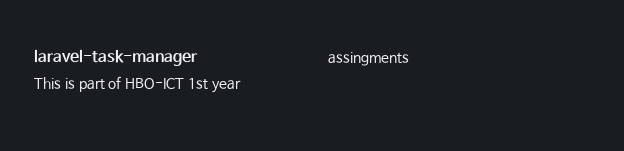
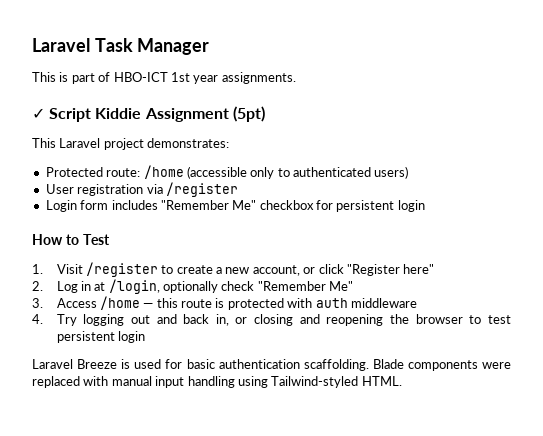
[34,49,198,66] laravel-task-manager -> [32,38,210,55] Laravel Task Manager
[328,52,409,66] assingments -> [221,72,296,84] [32,106,265,122] [32,138,230,150] [45,165,409,179] [45,182,238,197] [45,200,425,212] [32,234,110,245] [32,262,435,277] [32,279,354,294] [32,296,417,310] [32,314,512,326] [56,331,145,343] [32,359,512,371] [32,376,402,388] assignments. // ✓ Script Kiddie Assignment (5pt) // This Laravel project demonstrates: // Protected route: /home (accessible only to authenticated users) // User registration via /register // Login form includes "Remember Me" checkbox for persistent login // How to Test // 1. Visit /register to create a new account, or click "Register here" // 2. Log in at /login, optionally check "Remember Me" // 3. Access /home — this route is protected with auth middleware // 4. Try logging out and back in, or closing and reopening the browser to test persistent login // Laravel Breeze is used for basic authentication scaffolding. Blade components were replaced with manual input handling using Tailwind-styled HTML.

